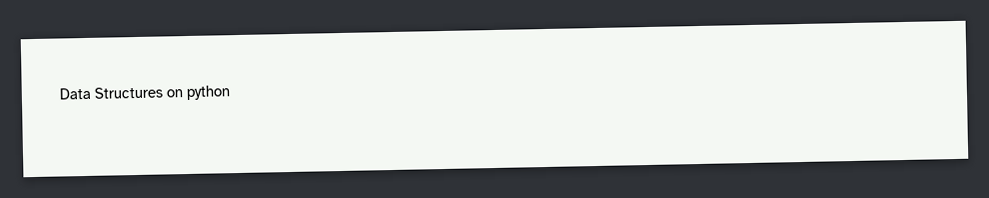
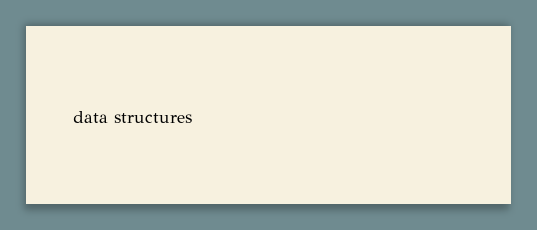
[59,85,230,101] Data Structures on python -> [73,111,192,123] data structures

